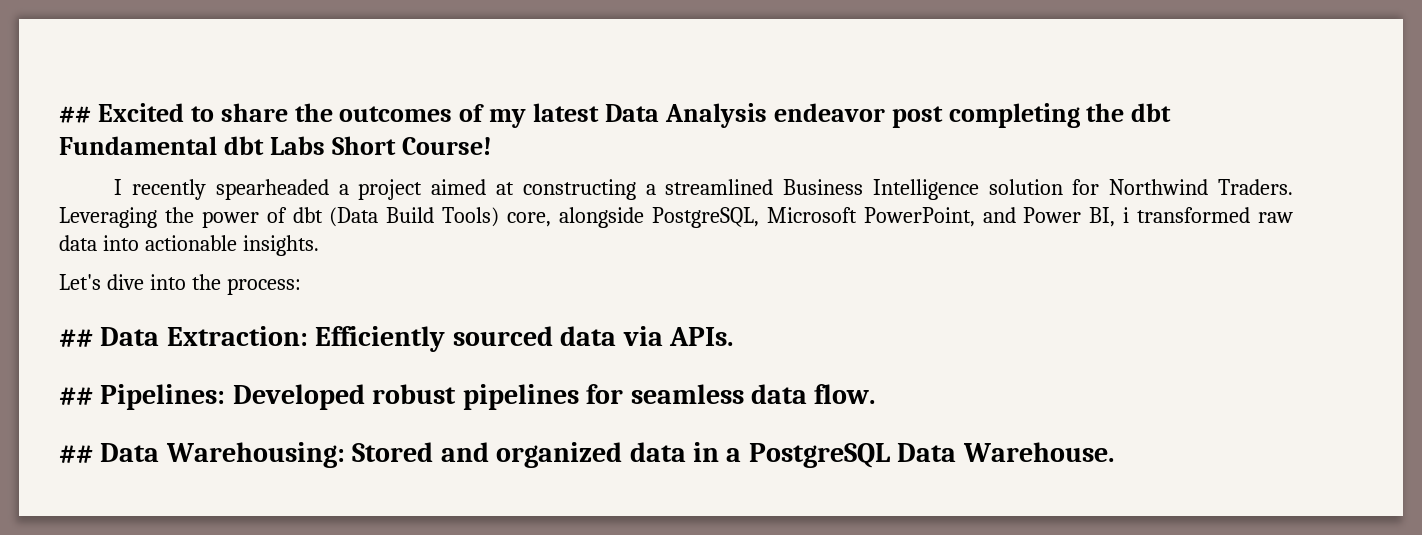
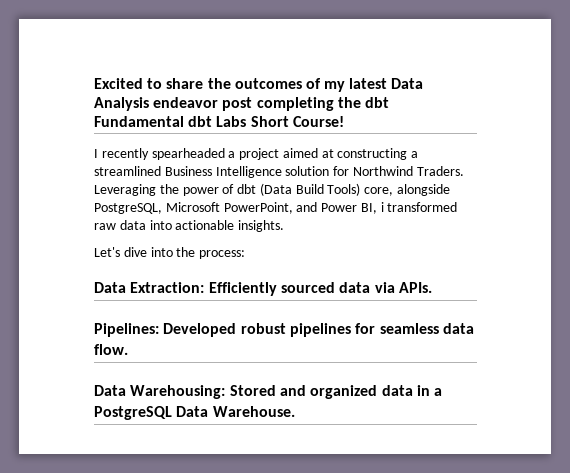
[59,106,91,123] ## -> (94, 83) none
[59,329,93,347] ## -> (246, 254) none
[59,387,93,405] ## -> (432, 287) none
[59,445,93,463] ## -> (128, 349) none

